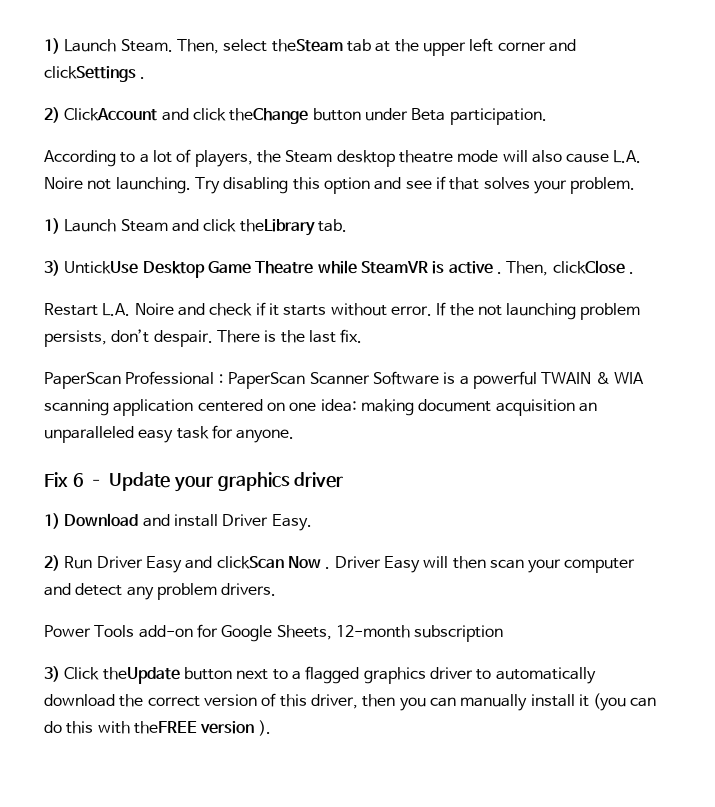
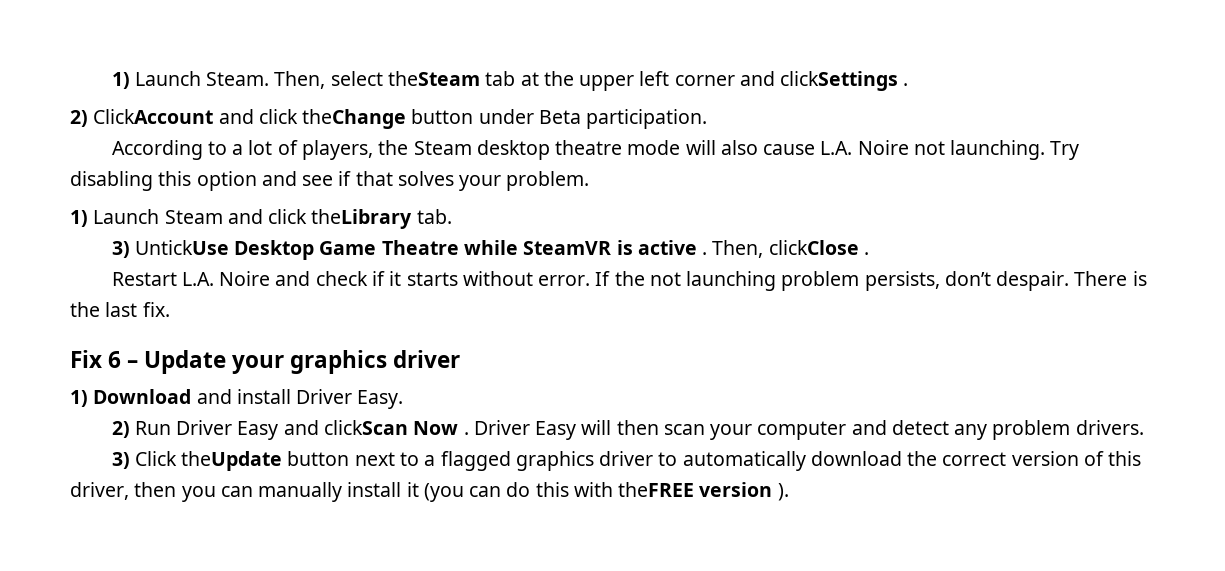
[44,371,644,389] [44,399,597,416] [44,425,295,443] // PaperScan Professional：PaperScan Scanner Software is a powerful TWAIN & WIA scanning application centered on one idea: making document acquisition an unparalleled easy task for anyone. -> (170, 309) none
[44,624,504,642] // Power Tools add-on for Google Sheets, 12-month subscription -> (1144, 427) none

